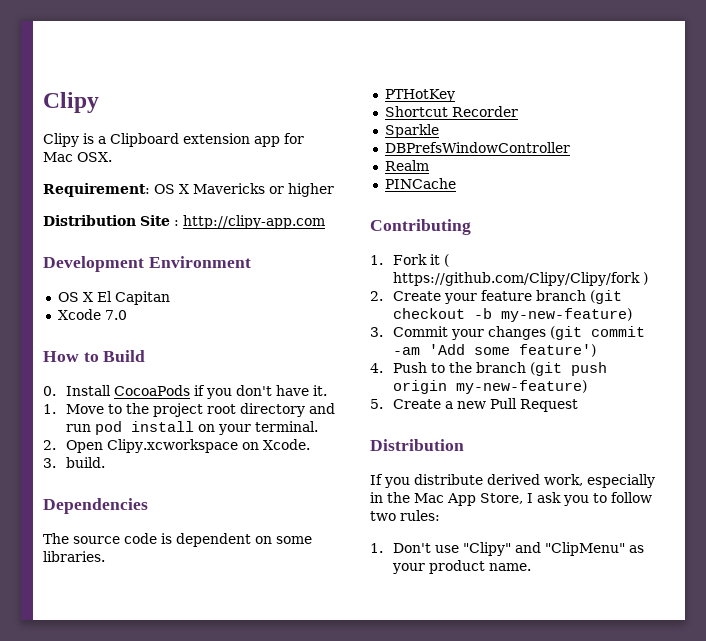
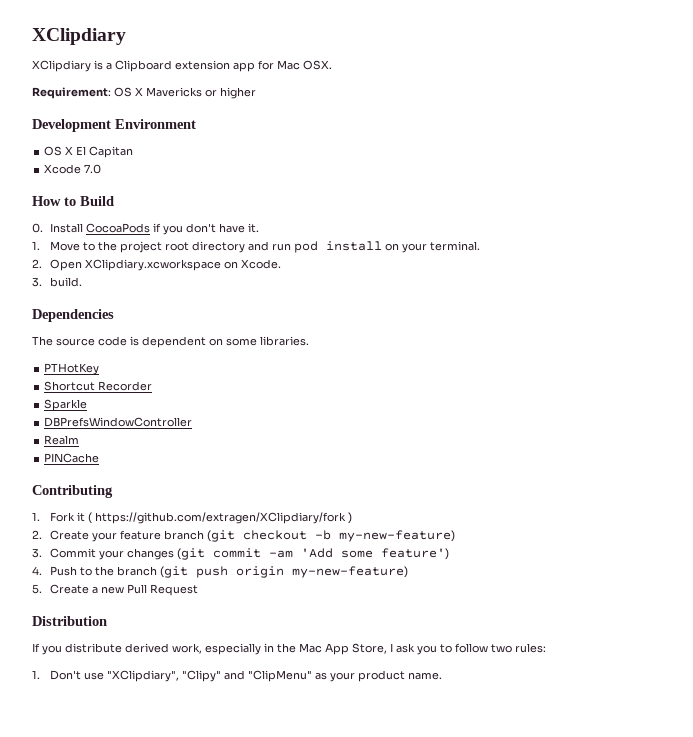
[43,92,99,113] [43,133,79,147] Clipy // Clipy -> [32,28,126,45] [32,60,91,72] XClipdiary // XClipdiary
[43,215,325,229] // Distribution Site : http://clipy-app.com -> (256, 93) none
[106,439,238,453] Clipy.xcworkspace -> [84,259,221,271] XClipdiary.xcworkspace
[392,272,640,286] https://github.com/Clipy/Clipy/fork -> [94,512,346,524] https://github.com/extragen/XClipdiary/fork
(459, 549) none -> [106,670,179,682] "XClipdiary",

